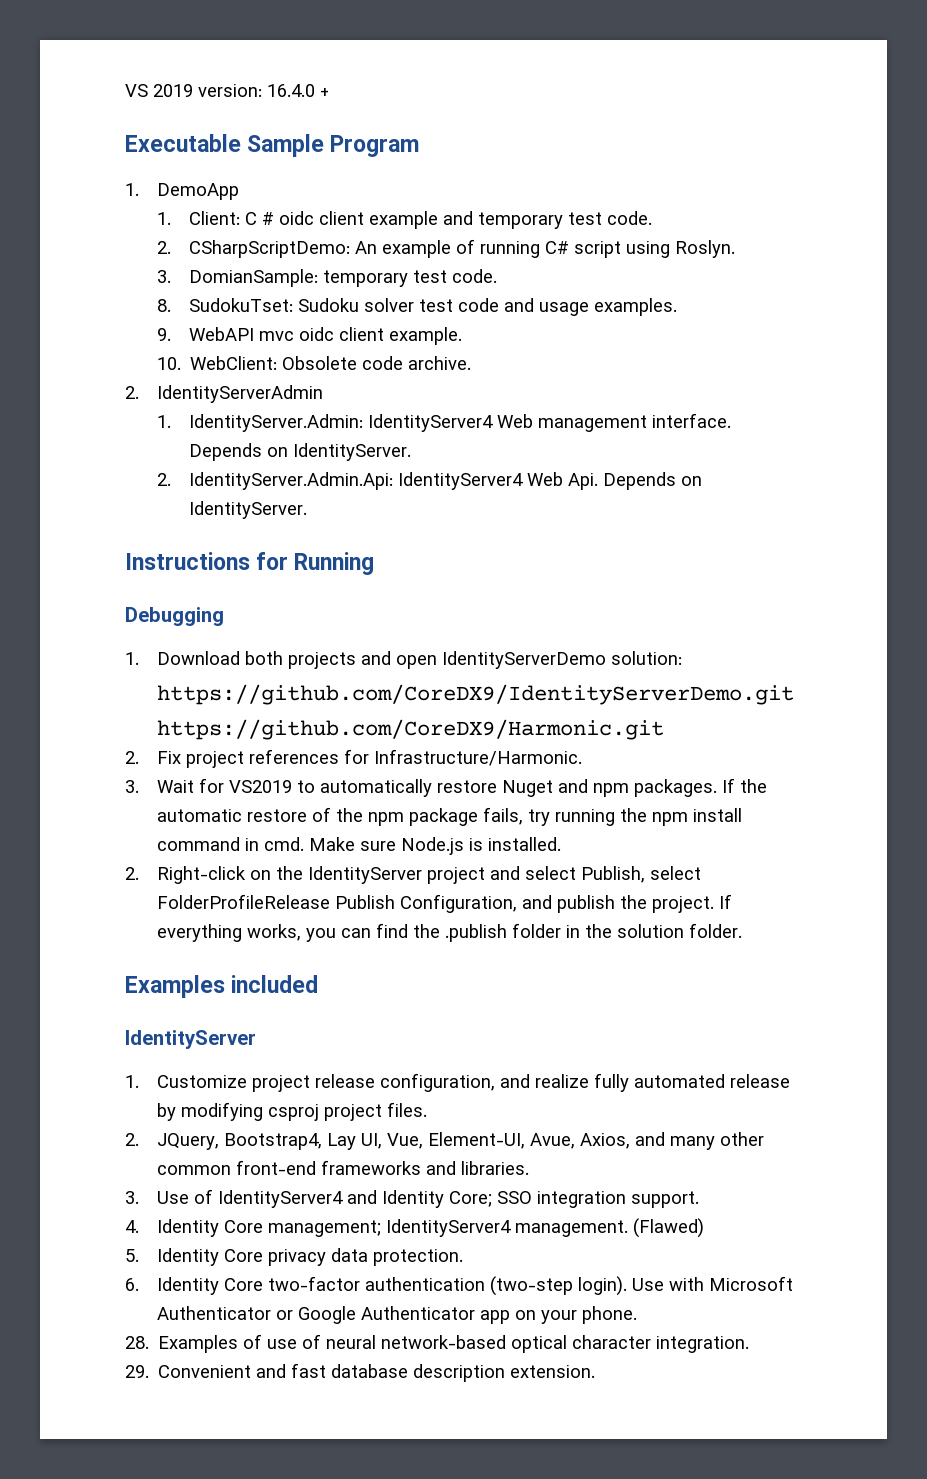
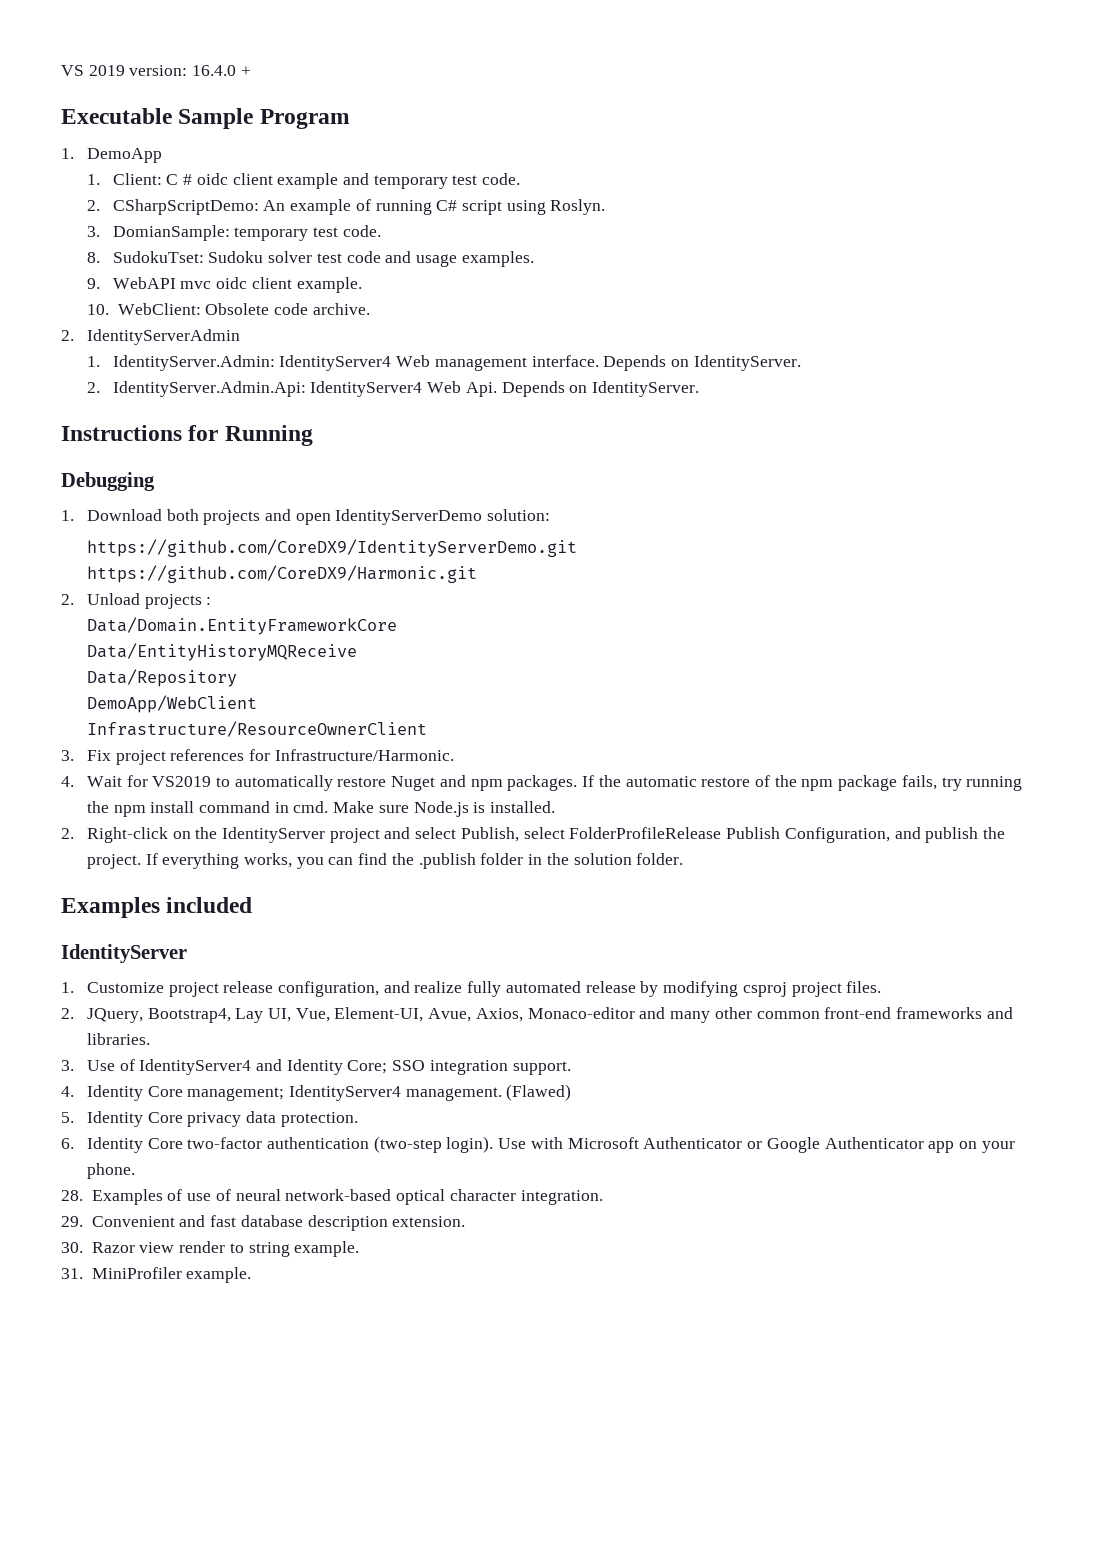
(139, 757) none -> [86,593,212,609] [86,617,397,635] [86,643,357,661] [86,669,237,687] [86,695,257,713] [86,721,427,737] [61,750,74,761] Unload projects : // Data/Domain.EntityFrameworkCore // Data/EntityHistoryMQReceive // Data/Repository // DemoApp/WebClient // Infrastructure/ResourceOwnerClient // 3.
[125,780,139,793] 3. -> [61,776,74,787] 4.
(631, 1141) none -> [527,1007,635,1019] Monaco-editor
(596, 1371) none -> [61,1241,360,1257] [61,1267,252,1283] // 30. Razor view render to string example. // 31. MiniProfiler example.

